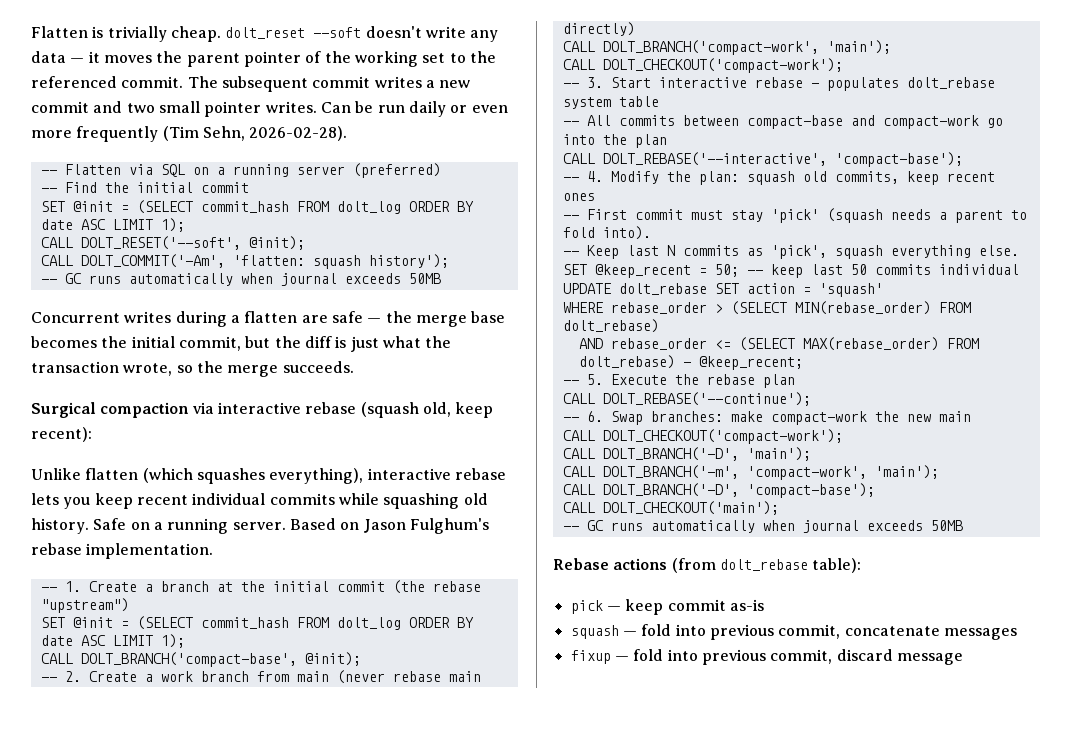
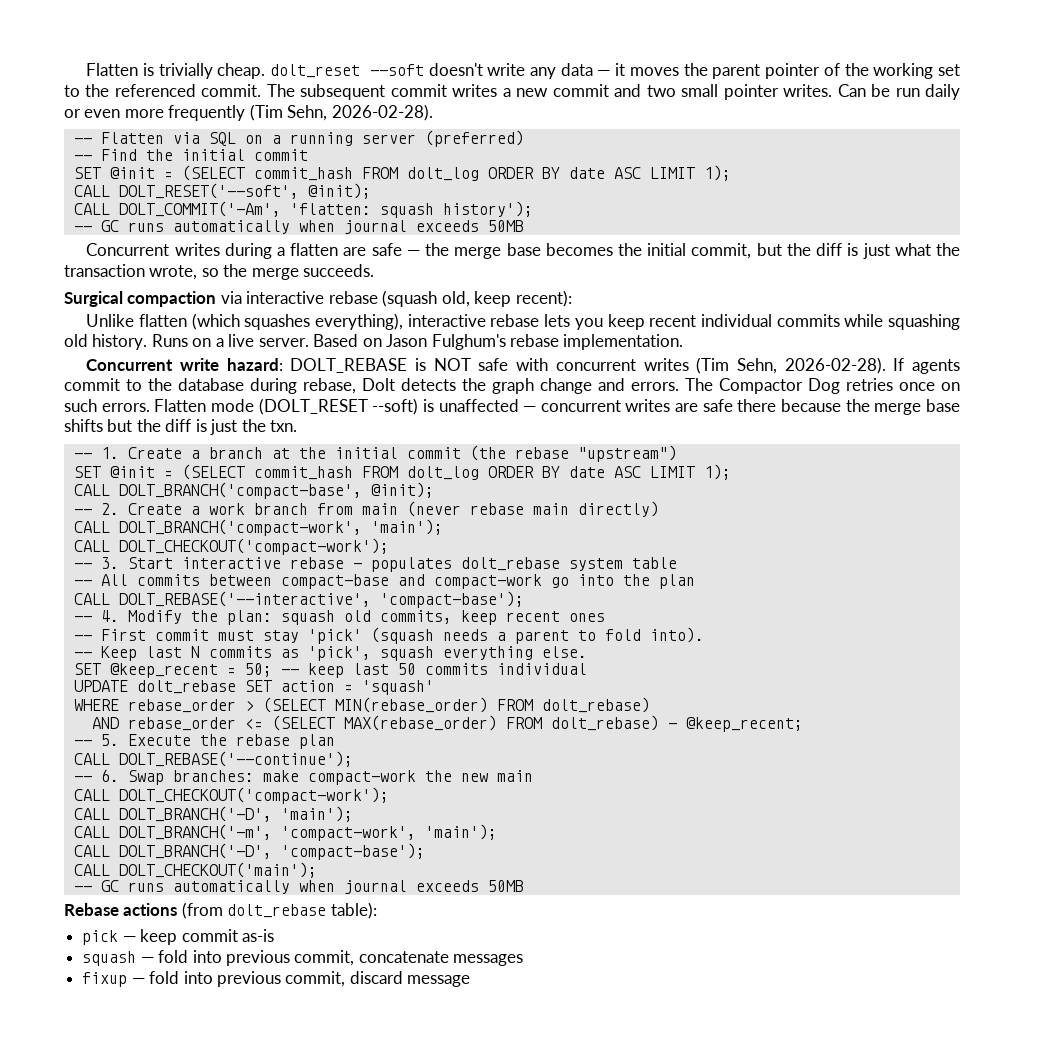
[93,518,229,534] Safe on a running -> [151,334,255,347] Runs on a live
(214, 551) none -> [86,357,961,374] [64,378,960,394] [64,398,960,415] [64,419,298,435] // Concurrent write hazard: DOLT_REBASE is NOT safe with concurrent writes (Tim Sehn, 2026-02-28). If agents commit to the database during rebase, Dolt detects the graph change and errors. The Compactor Dog retries once on such errors. Flatten mode (DOLT_RESET --soft) is unaffected — concurrent writes are safe there because the merge base shifts but the diff is just the txn.

